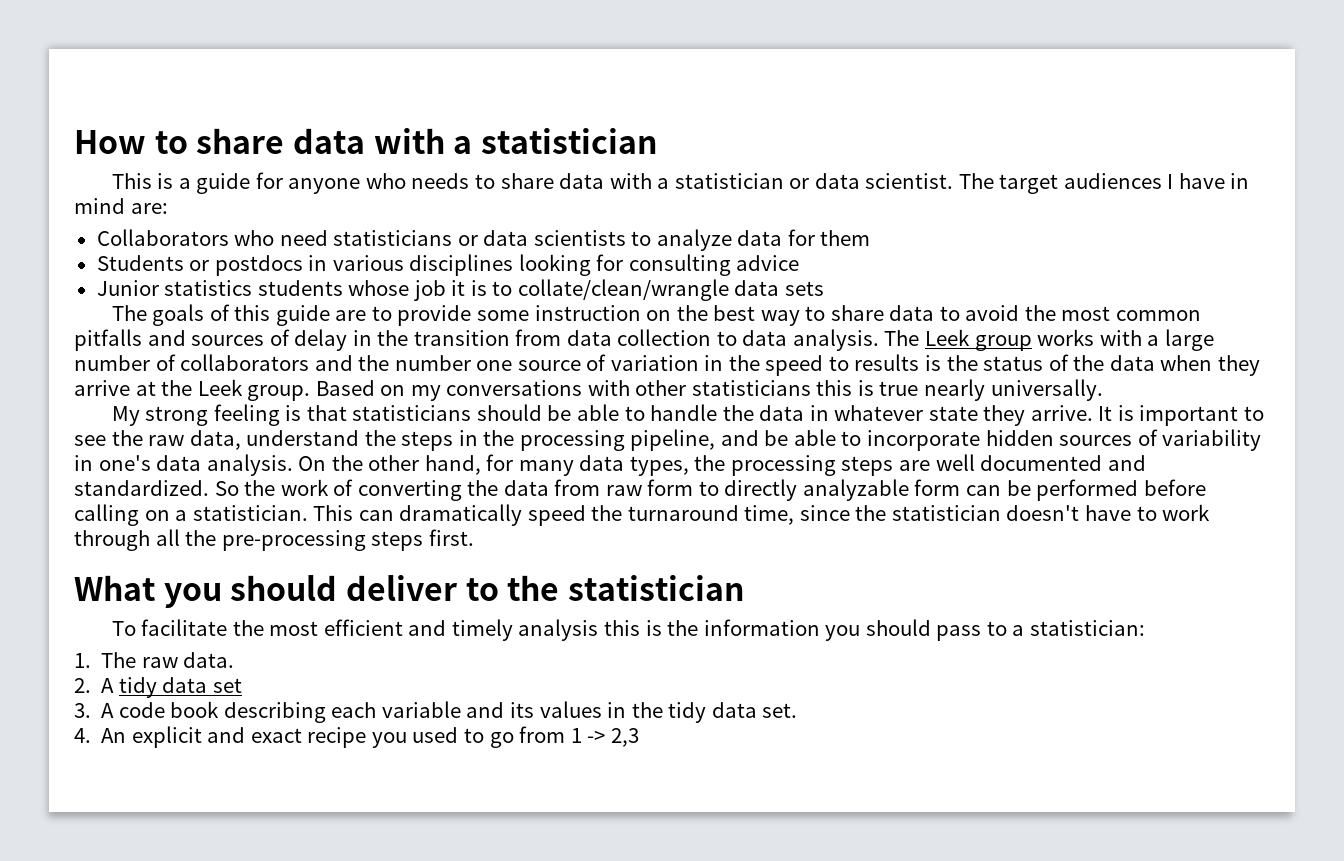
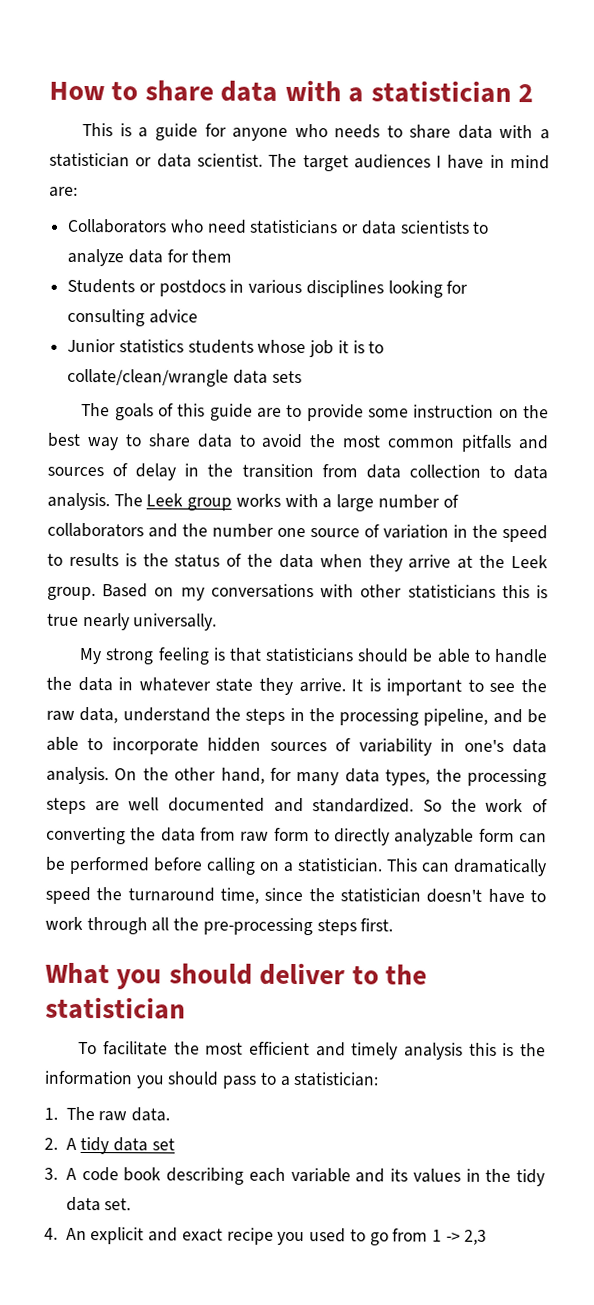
(658, 141) none -> [517,84,534,103] 2

